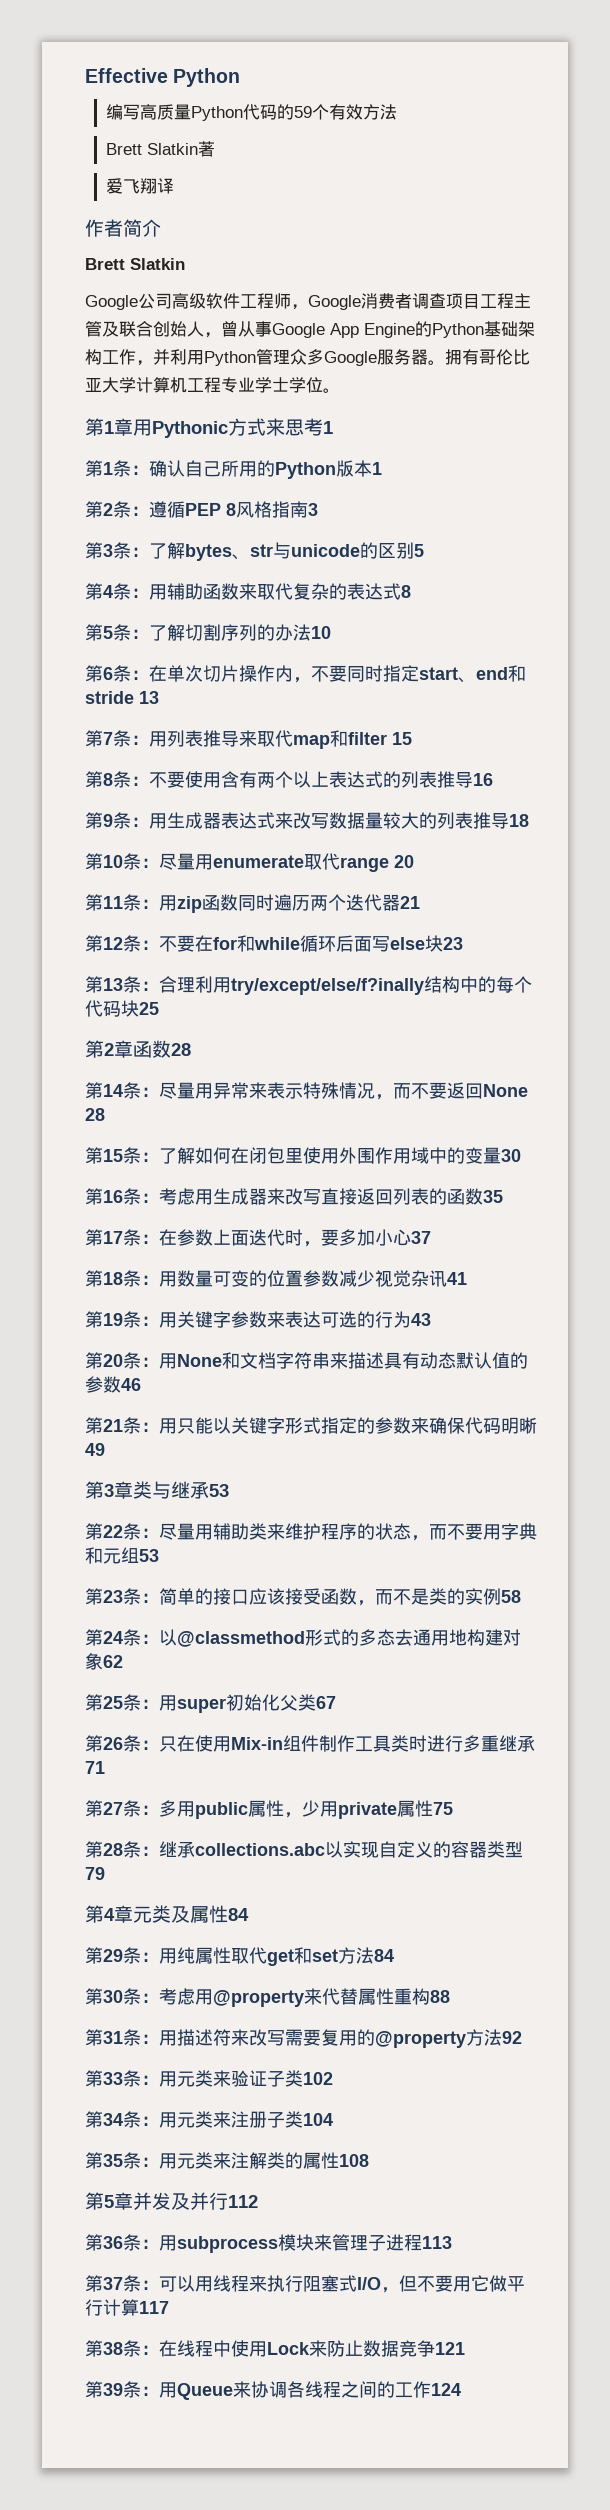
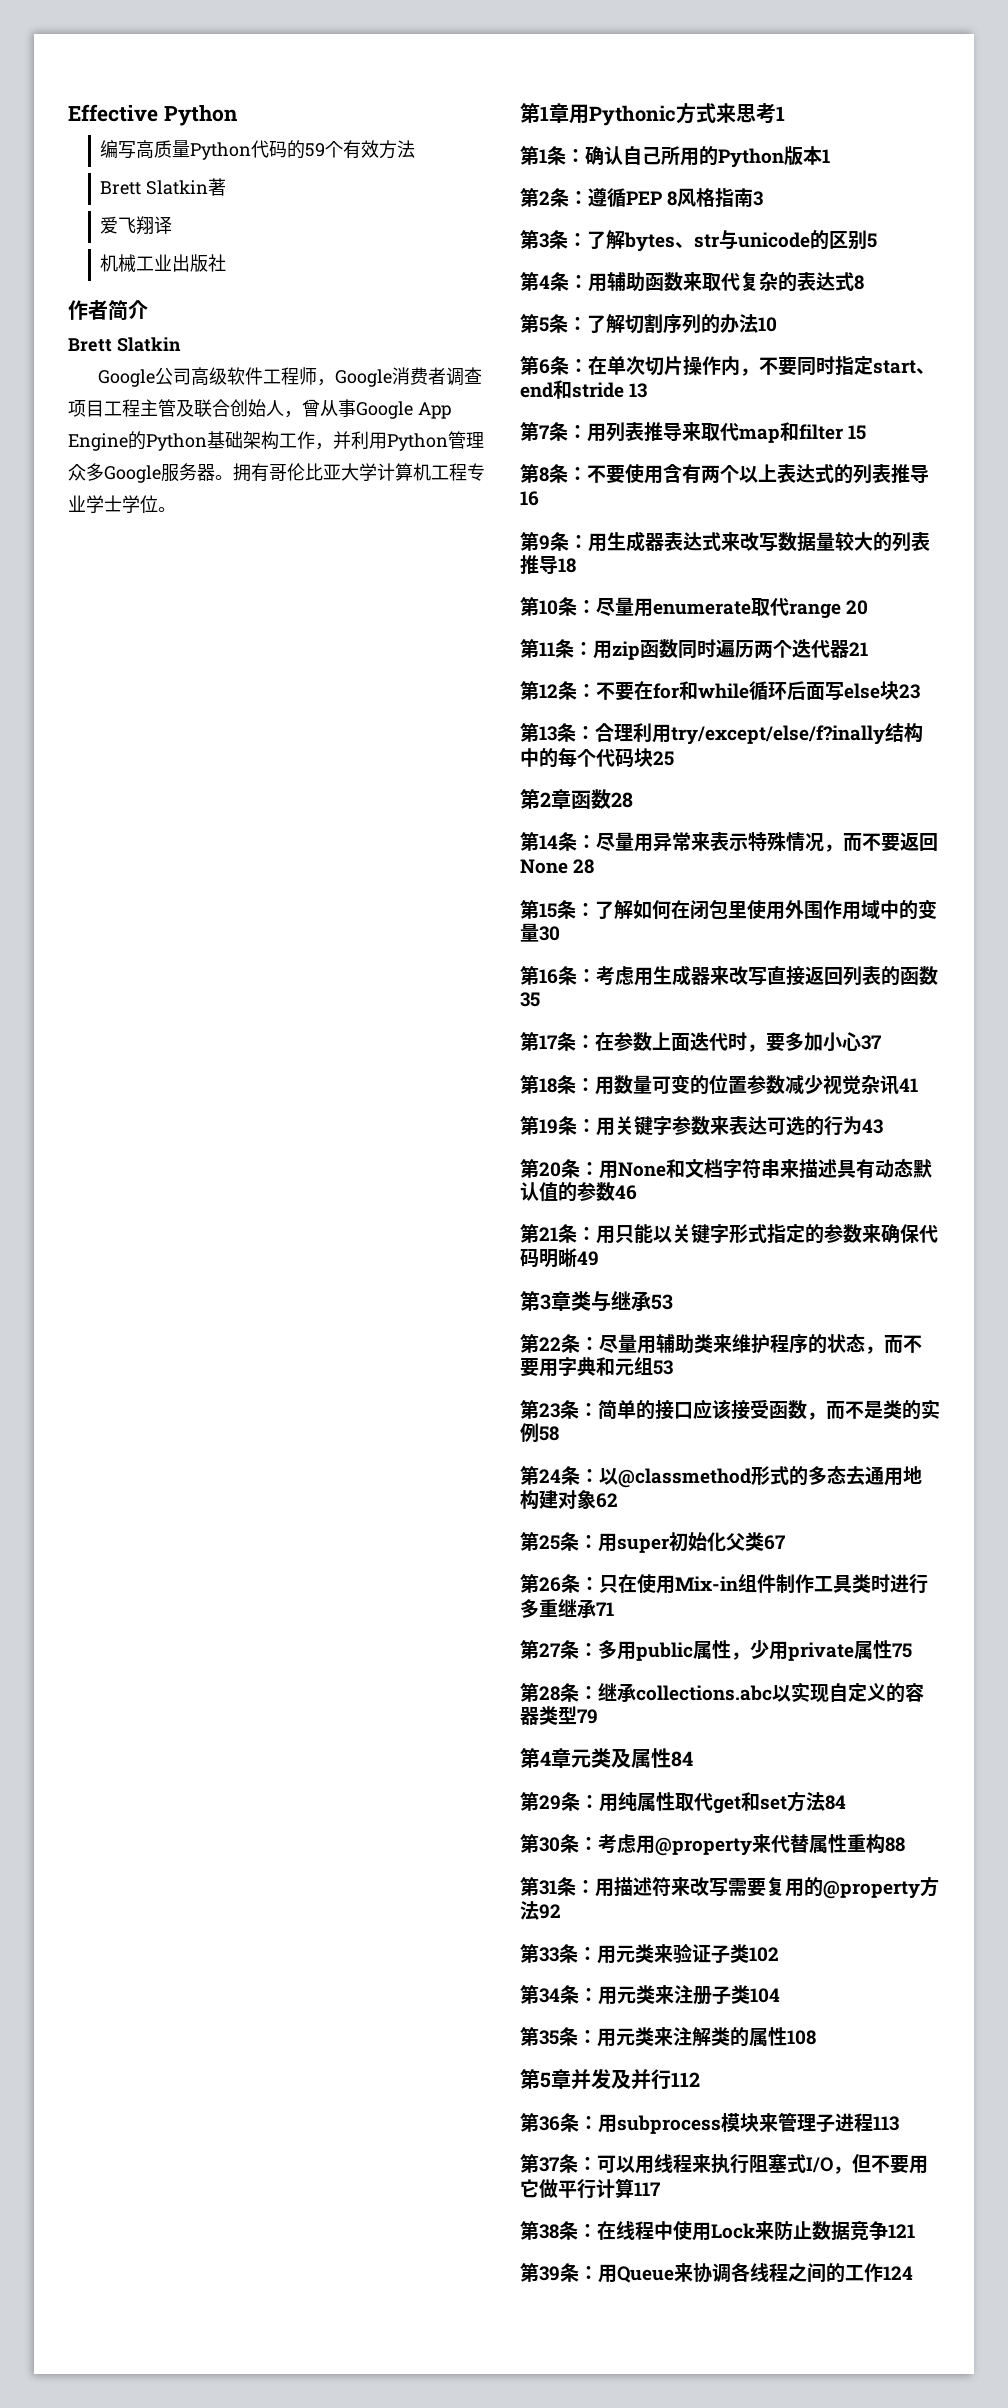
(175, 186) none -> [100,254,227,272] // 机械工业出版社

